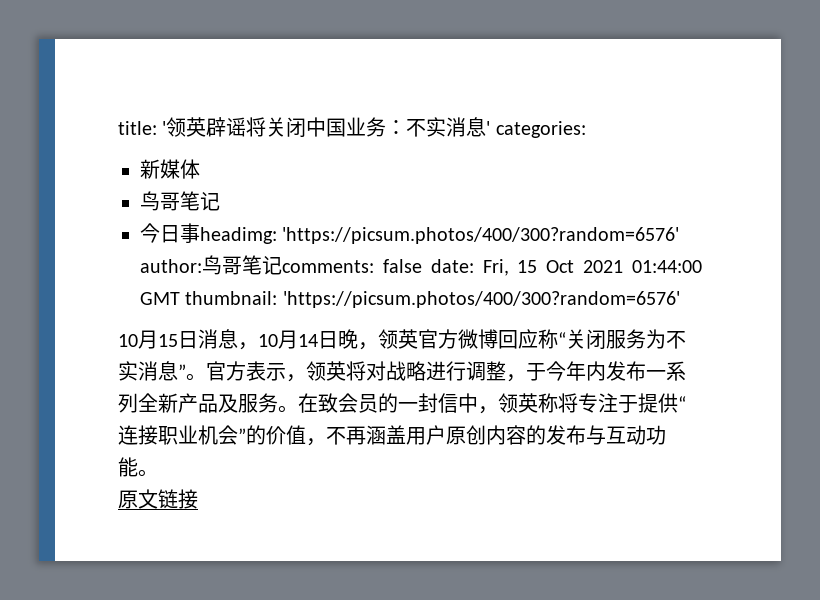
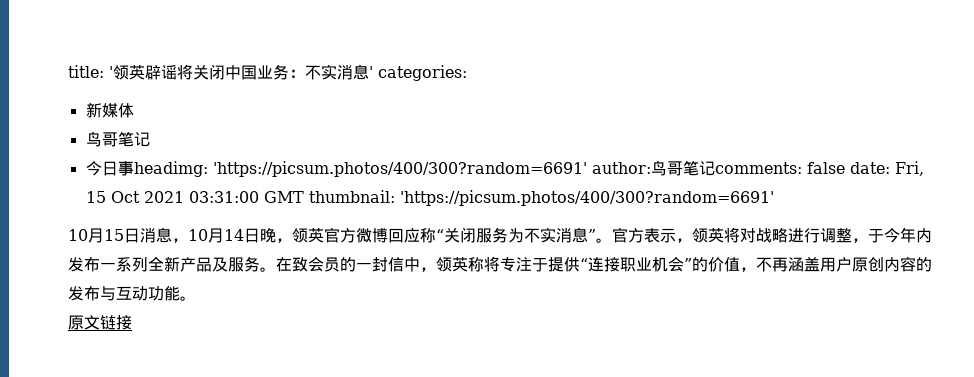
[282,227,680,244] 'https://picsum.photos/400/300?random=6576' -> [212,161,587,177] 'https://picsum.photos/400/300?random=6691'
[632,260,703,273] 01:44:00 -> [188,191,259,203] 03:31:00
[282,291,680,308] 'https://picsum.photos/400/300?random=6576' -> [399,190,774,206] 'https://picsum.photos/400/300?random=6691'

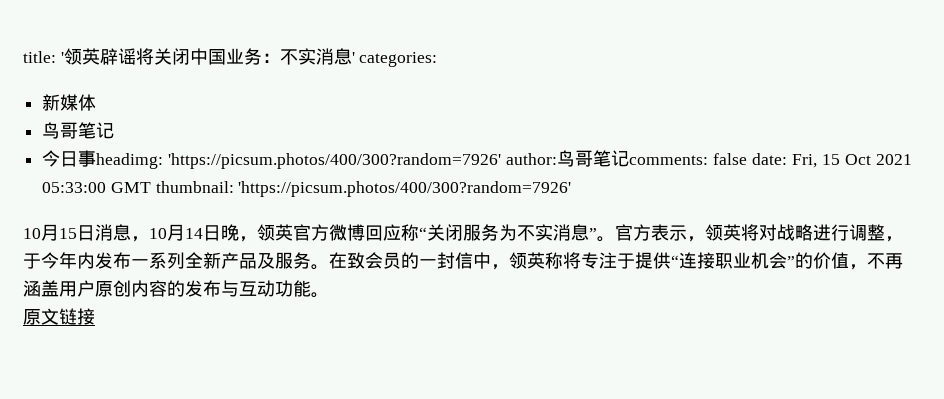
[212,161,587,177] 'https://picsum.photos/400/300?random=6691' -> [168,153,502,169] 'https://picsum.photos/400/300?random=7926'
[188,191,259,203] 03:31:00 -> [42,182,107,193] 05:33:00
[399,190,774,206] 'https://picsum.photos/400/300?random=6691' -> [238,181,572,197] 'https://picsum.photos/400/300?random=7926'

